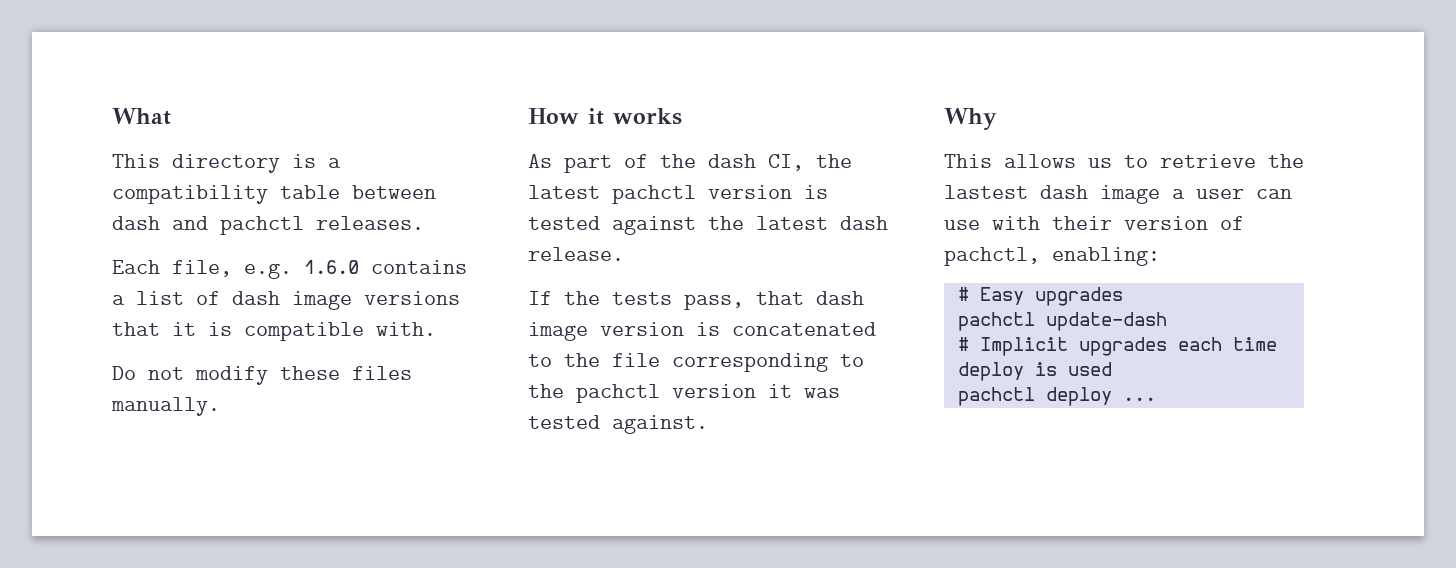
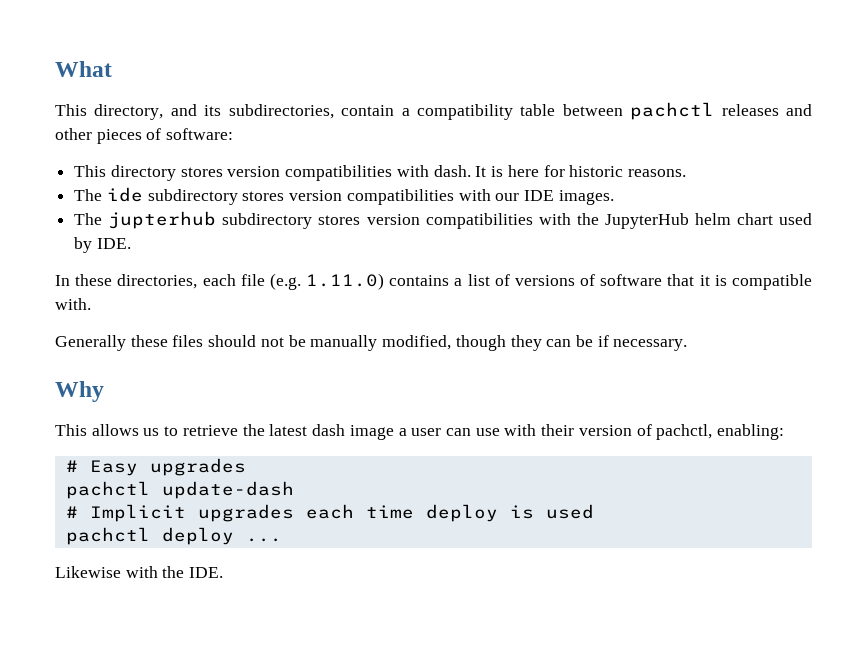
[172,154,341,173] [112,185,436,204] [112,216,424,235] [112,260,359,279] directory is a compatibility table between dash and pachctl releases. // Each file, e.g. 1.6.0 -> [94,102,813,120] [55,128,234,144] [74,165,686,181] [74,187,614,205] [74,211,813,229] [74,237,131,253] [55,273,385,290] directory, and its subdirectories, contain a compatibility table between pachctl releases and other pieces of software: // This directory stores version compatibilities with dash. It is here for historic reasons. // The ide subdirectory stores version compatibilities with our IDE images. // The jupterhub subdirectory stores version compatibilities with the JupyterHub helm chart used by IDE. // In these directories, each file (e.g. 1.11.0)
[232,291,460,310] dash image versions -> [514,274,663,286] versions of software
[112,366,412,385] [111,397,220,416] [528,108,682,125] [528,154,852,173] [528,185,828,204] [528,216,888,235] [528,247,624,261] [528,291,864,310] [528,322,876,341] [528,353,864,372] [528,384,840,403] [528,415,708,434] Do not modify these files manually. // How it works // As part of the dash CI, the latest pachctl version is tested against the latest dash release. // If the tests pass, that dash image version is concatenated to the file corresponding to the pachctl version it was tested against. -> [55,335,688,351] Generally these files should not be manually modified, though they can be if necessary.
[944,185,1028,199] lastest -> [269,424,308,436] latest
(1156, 399) none -> [55,566,224,578] // Likewise with the IDE.

